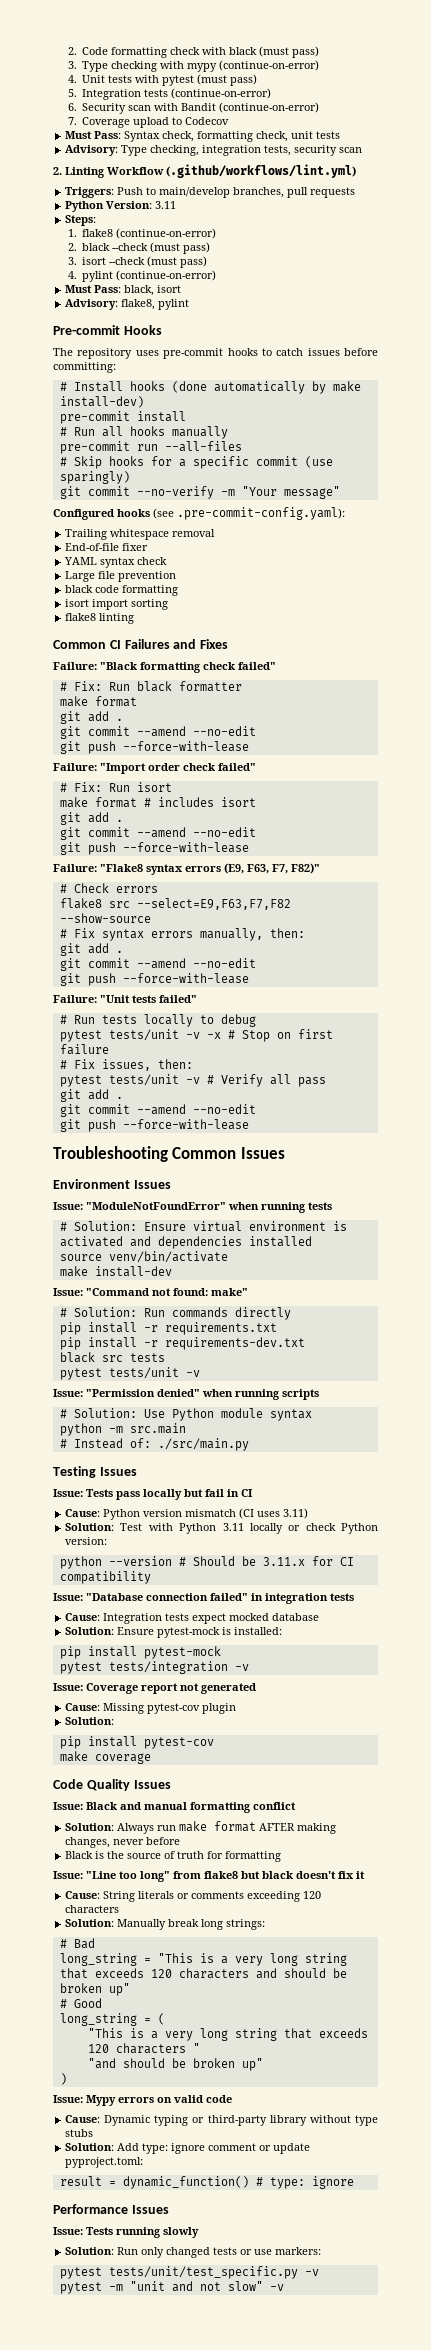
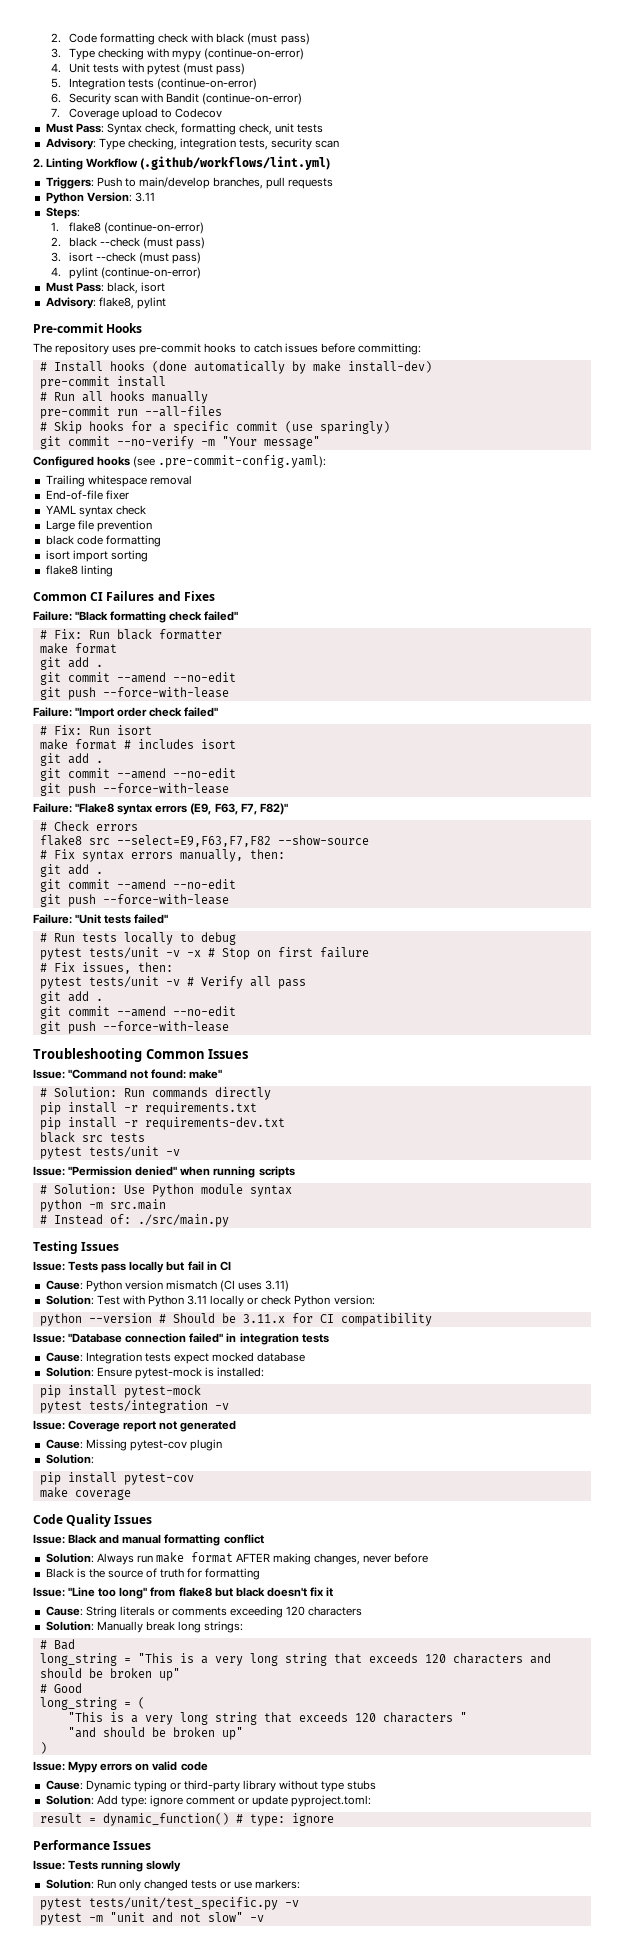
[53,1179,171,1189] [53,1202,332,1213] [59,1221,347,1232] [59,1236,312,1249] [59,1251,228,1263] [59,1266,172,1277] // Environment Issues // Issue: "ModuleNotFoundError" when running tests // # Solution: Ensure virtual environment is activated and dependencies installed // source venv/bin/activate // make install-dev -> (249, 1054) none

